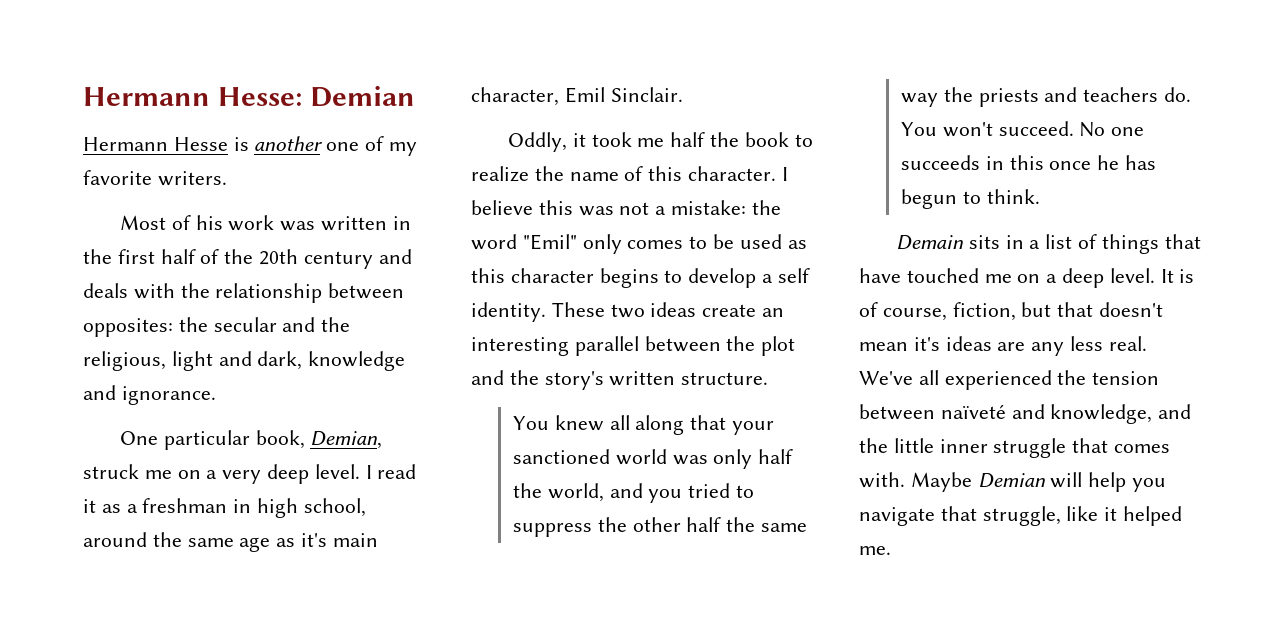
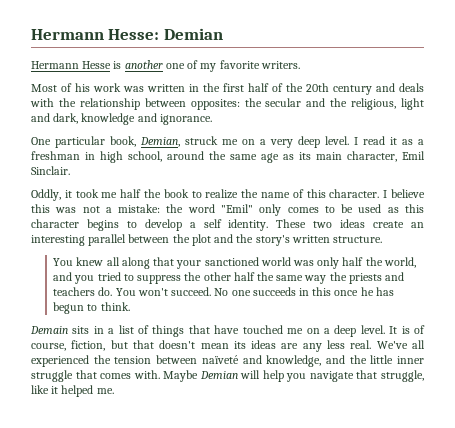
[301,533,328,547] it's -> [299,152,311,160] its
[913,337,940,351] it's -> [233,341,246,349] its

